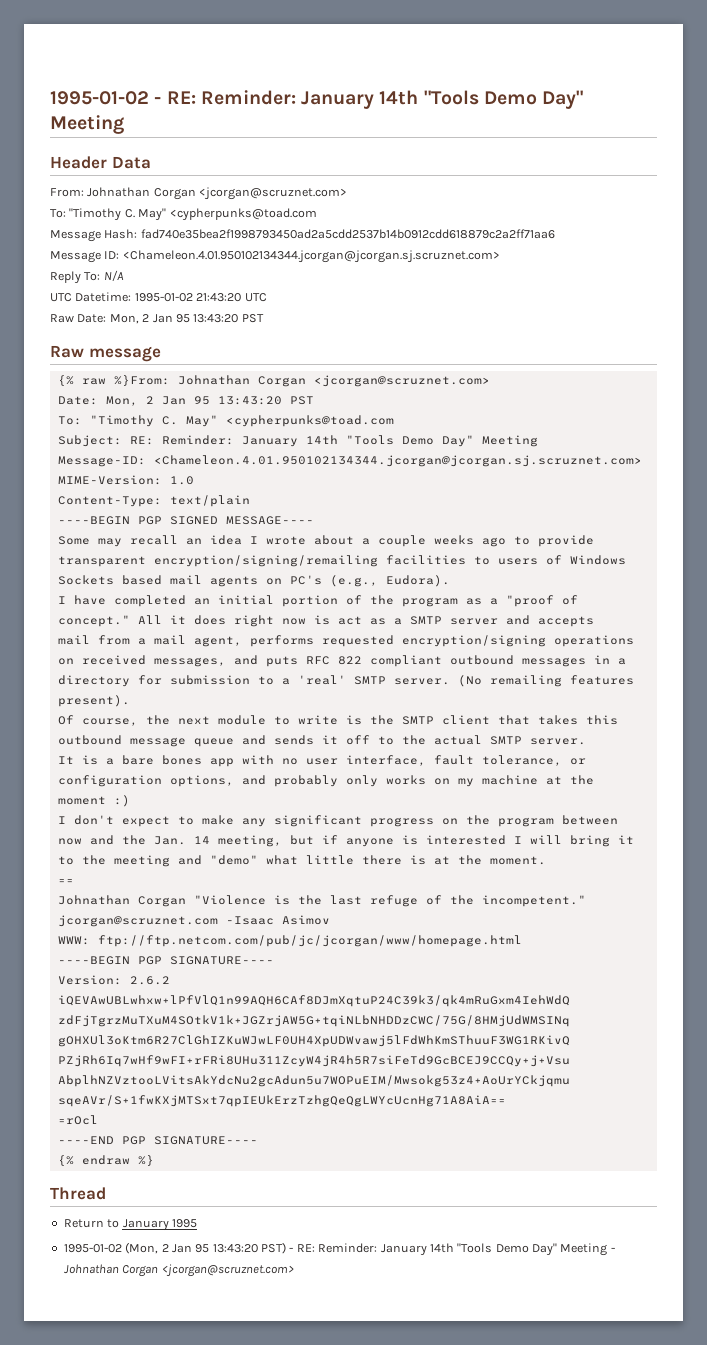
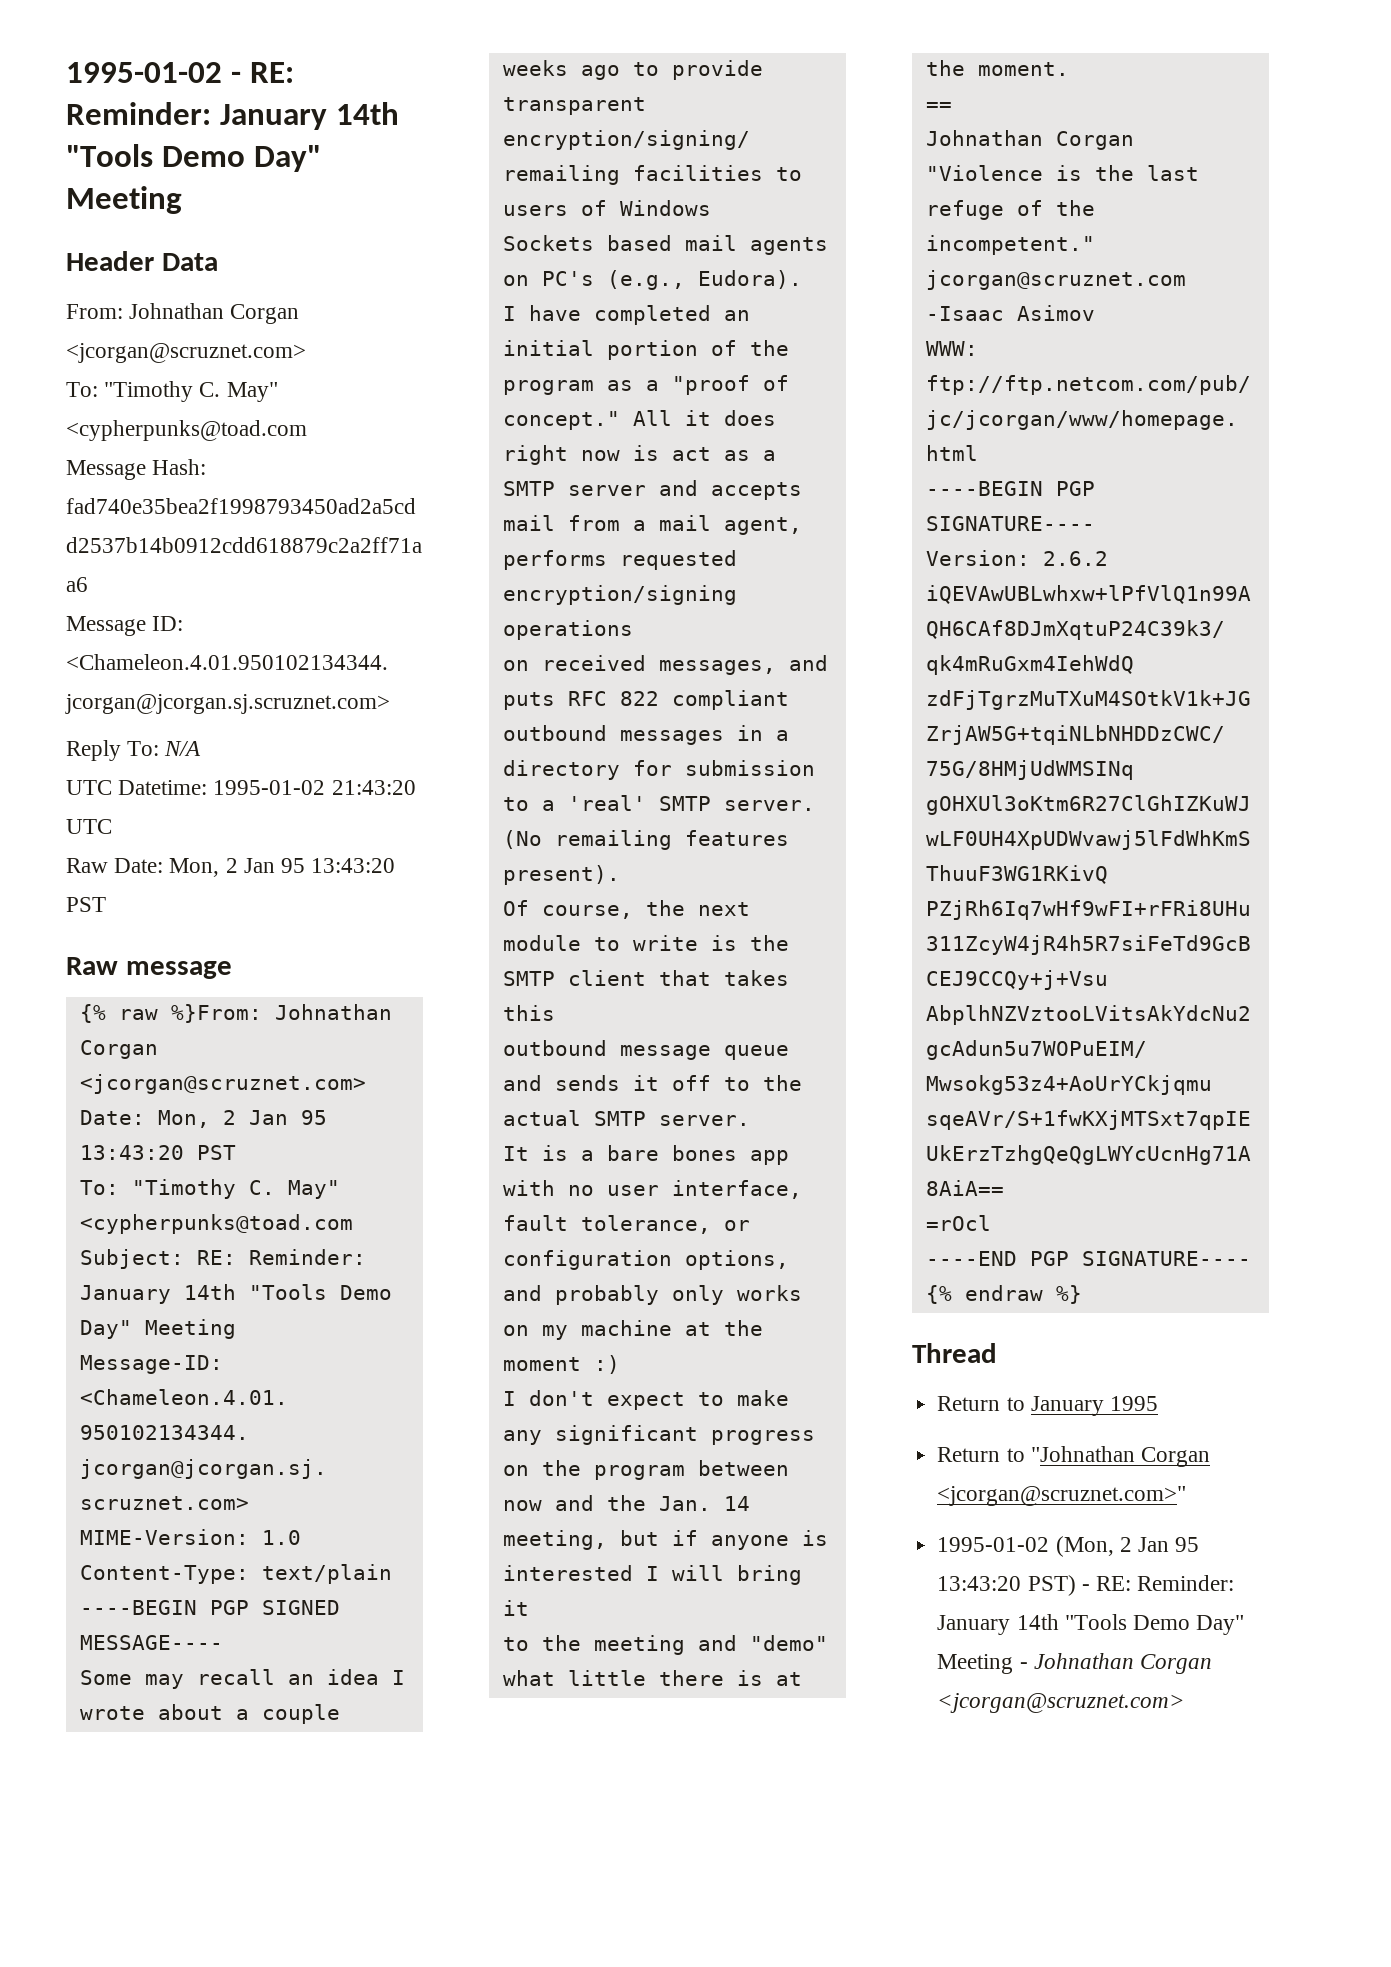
(197, 1223) none -> [937,1446,1210,1467] [937,1486,1187,1506] // Return to "Johnathan Corgan <jcorgan@scruznet.com>"

